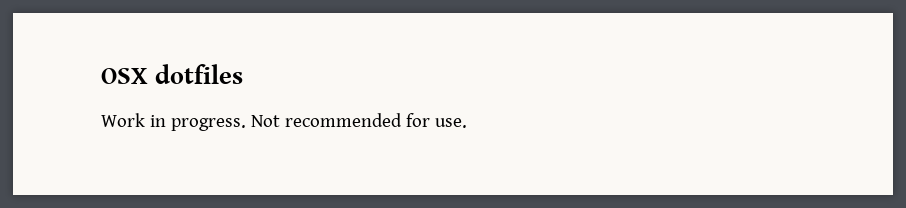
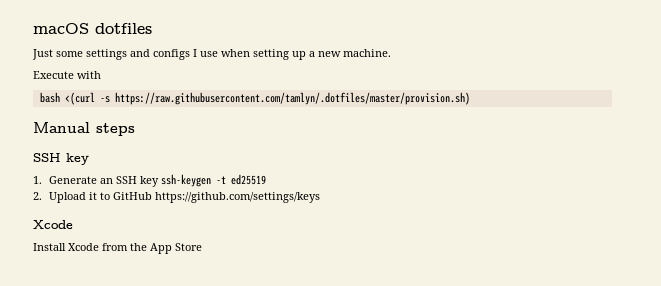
[101,68,148,84] OSX -> [33,23,89,34] macOS
[101,113,467,131] Work in progress. Not recommended for use. -> [32,49,391,60] [33,71,101,79] [39,92,470,105] [33,122,135,136] [33,153,89,165] [33,174,267,187] [33,192,321,203] [33,220,73,229] [33,243,202,254] Just some settings and configs I use when setting up a new machine. // Execute with // bash <(curl -s https://raw.githubusercontent.com/tamlyn/.dotfiles/master/provision.sh) // Manual steps // SSH key // 1. Generate an SSH key ssh-keygen -t ed25519 // 2. Upload it to GitHub https://github.com/settings/keys // Xcode // Install Xcode from the App Store

